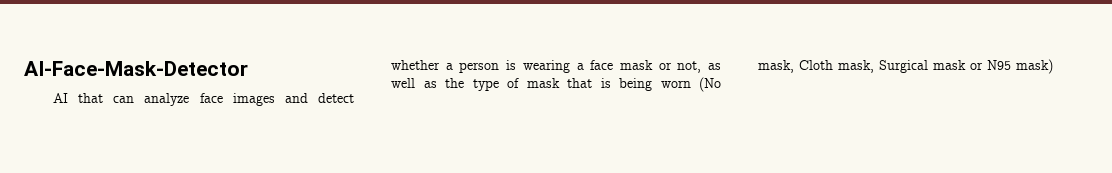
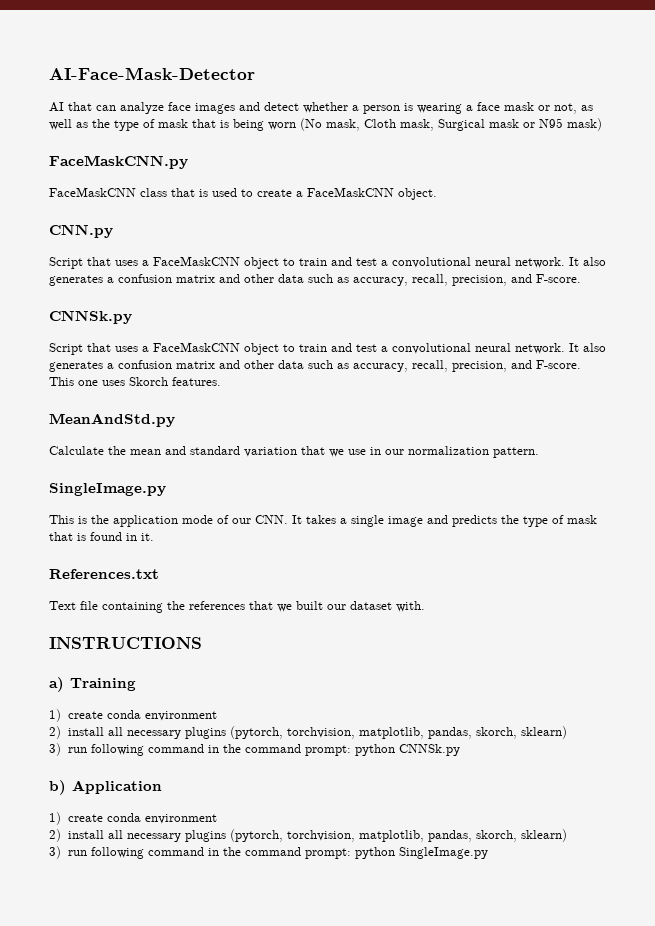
(1053, 66) none -> [49,155,188,169] [49,187,437,200] [49,224,113,238] [49,256,606,269] [49,274,581,286] [49,310,132,324] [49,342,606,355] [49,360,581,372] [49,377,221,386] [49,413,175,427] [49,446,539,458] [49,483,166,496] [49,515,597,527] [49,532,154,541] [49,569,159,579] [49,601,425,613] [49,637,202,649] [49,677,136,692] [49,709,217,722] [49,726,567,739] [49,743,460,756] [49,780,162,795] [49,812,217,825] [49,829,567,842] [49,846,488,859] // FaceMaskCNN.py // FaceMaskCNN class that is used to create a FaceMaskCNN object. // CNN.py // Script that uses a FaceMaskCNN object to train and test a convolutional neural network. It also generates a confusion matrix and other data such as accuracy, recall, precision, and F-score. // CNNSk.py // Script that uses a FaceMaskCNN object to train and test a convolutional neural network. It also generates a confusion matrix and other data such as accuracy, recall, precision, and F-score. This one uses Skorch features. // MeanAndStd.py // Calculate the mean and standard variation that we use in our normalization pattern. // SingleImage.py // This is the application mode of our CNN. It takes a single image and predicts the type of mask that is found in it. // References.txt // Text file containing the references that we built our dataset with. // INSTRUCTIONS // a) Training // 1) create conda environment // 2) install all necessary plugins (pytorch, torchvision, matplotlib, pandas, skorch, sklearn) // 3) run following command in the command prompt: python CNNSk.py // b) Application // 1) create conda environment // 2) install all necessary plugins (pytorch, torchvision, matplotlib, pandas, skorch, sklearn) // 3) run following command in the command prompt: python SingleImage.py

